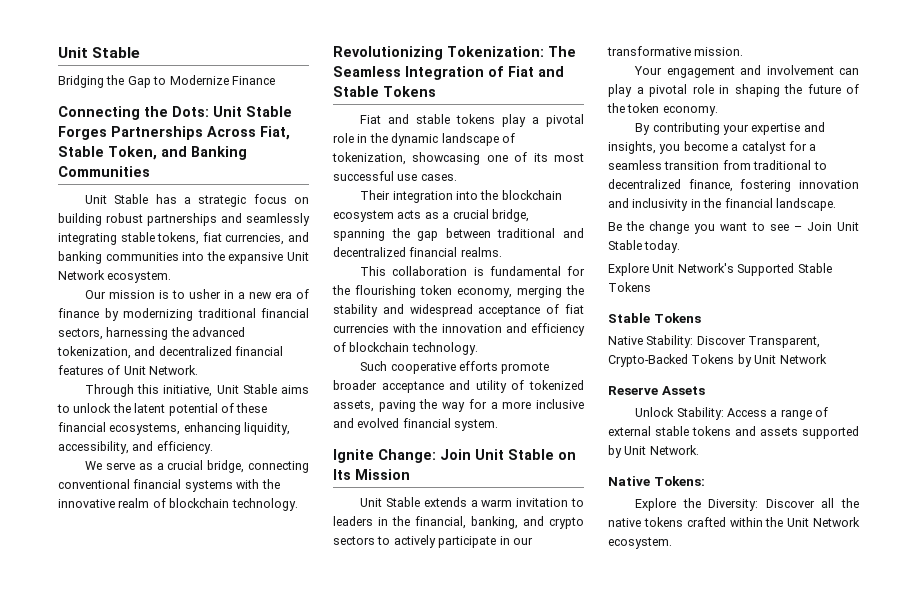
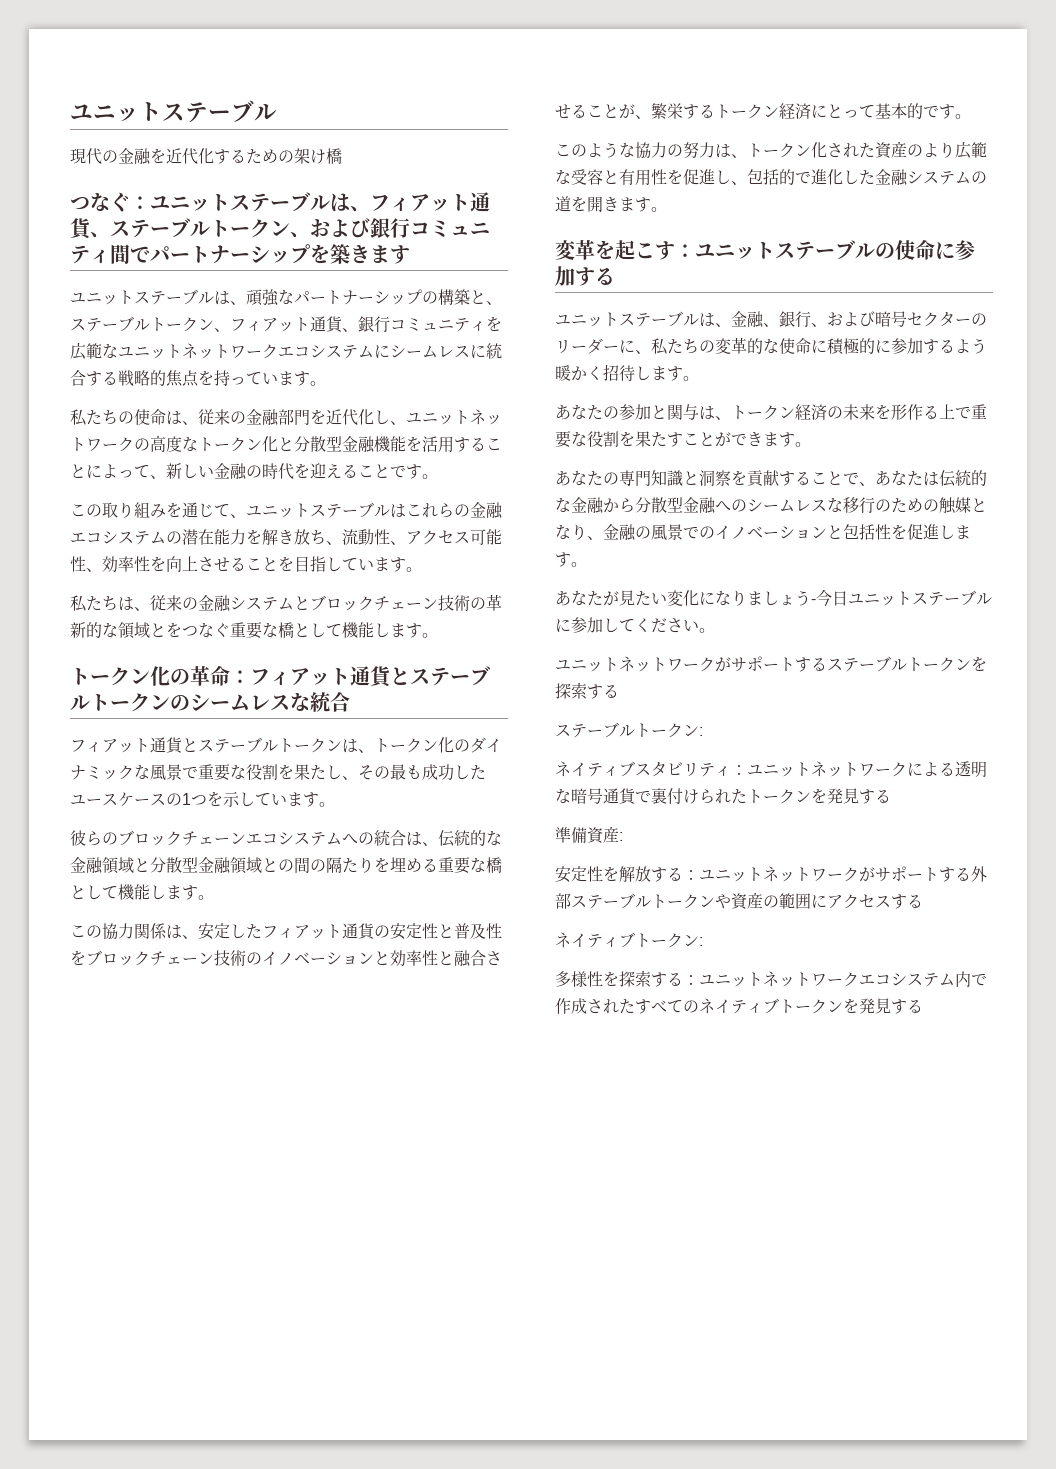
[58,47,141,58] [58,75,275,88] [58,106,292,120] [58,126,290,140] [58,146,247,160] [58,166,150,177] [85,194,309,207] [58,213,310,226] [58,232,309,245] [58,251,309,264] [58,270,172,283] [85,289,310,299] [58,308,309,321] [58,327,246,340] [57,346,284,359] [58,365,199,375] [85,384,309,397] [57,403,268,416] [58,422,291,435] [58,441,213,454] [85,460,309,473] [58,479,280,492] [58,498,298,511] [333,46,576,60] [333,66,564,80] [333,86,436,97] [360,114,584,127] [333,133,515,146] [332,152,584,165] [333,171,457,181] [360,190,562,203] [333,209,529,222] [333,228,584,241] [333,247,502,257] [360,266,585,276] [332,285,584,298] [333,304,584,317] [333,323,585,336] [333,342,478,355] [360,361,550,374] [333,380,584,393] [333,399,584,412] [333,418,499,431] [333,449,576,463] [333,469,410,480] [360,497,584,507] [333,516,584,529] [333,535,533,548] [607,46,744,56] [634,65,859,78] [608,84,859,97] [607,103,718,116] [635,122,825,135] [608,141,817,154] [608,160,827,170] [608,179,859,192] [608,198,836,211] [608,221,859,234] [608,240,681,253] [608,263,832,276] [608,282,651,292] [608,313,701,323] [608,335,821,348] [608,354,827,367] [608,386,705,395] [635,407,828,420] [608,426,859,439] [608,445,699,458] [608,476,705,486] [635,498,859,511] [608,517,860,527] [608,537,672,549] Unit Stable // Bridging the Gap to Modernize Finance // Connecting the Dots: Unit Stable Forges Partnerships Across Fiat, Stable Token, and Banking Communities // Unit Stable has a strategic focus on building robust partnerships and seamlessly integrating stable tokens, fiat currencies, and banking communities into the expansive Unit Network ecosystem. // Our mission is to usher in a new era of finance by modernizing traditional financial sectors, harnessing the advanced tokenization, and decentralized financial features of Unit Network. // Through this initiative, Unit Stable aims to unlock the latent potential of these financial ecosystems, enhancing liquidity, accessibility, and efficiency. // We serve as a crucial bridge, connecting conventional financial systems with the innovative realm of blockchain technology. // Revolutionizing Tokenization: The Seamless Integration of Fiat and Stable Tokens // Fiat and stable tokens play a pivotal role in the dynamic landscape of tokenization, showcasing one of its most successful use cases. // Their integration into the blockchain ecosystem acts as a crucial bridge, spanning the gap between traditional and decentralized financial realms. // This collaboration is fundamental for the flourishing token economy, merging the stability and widespread acceptance of fiat currencies with the innovation and efficiency of blockchain technology. // Such cooperative efforts promote broader acceptance and utility of tokenized assets, paving the way for a more inclusive and evolved financial system. // Ignite Change: Join Unit Stable on Its Mission // Unit Stable extends a warm invitation to leaders in the financial, banking, and crypto sectors to actively participate in our transformative mission. // Your engagement and involvement can play a pivotal role in shaping the future of the token economy. // By contributing your expertise and insights, you become a catalyst for a seamless transition from traditional to decentralized finance, fostering innovation and inclusivity in the financial landscape. // Be the change you want to see – Join Unit Stable today. // Explore Unit Network's Supported Stable Tokens // Stable Tokens // Native Stability: Discover Transparent, Crypto-Backed Tokens by Unit Network // Reserve Assets // Unlock Stability: Access a range of external stable tokens and assets supported by Unit Network. // Native Tokens: // Explore the Diversity: Discover all the native tokens crafted within the Unit Network ecosystem. -> [70,100,277,123] [70,148,342,165] [70,192,490,212] [70,218,490,240] [70,244,410,264] [70,289,502,306] [70,316,502,333] [70,343,502,360] [70,370,326,387] [70,409,502,426] [70,435,502,453] [70,463,438,480] [70,502,503,519] [70,529,502,545] [70,556,422,573] [70,594,502,612] [70,622,438,639] [70,666,490,688] [70,692,350,712] [70,737,502,754] [70,764,486,781] [70,791,335,807] [70,830,502,847] [70,857,502,874] [70,884,214,900] [70,923,502,940] [70,950,502,967] [555,103,971,120] [555,141,987,159] [555,169,987,186] [555,196,667,212] [555,240,975,260] [555,266,615,286] [555,311,987,328] [555,337,987,355] [555,364,699,381] [555,404,987,420] [555,431,811,448] [555,470,987,487] [555,497,987,514] [555,524,971,541] [555,552,587,567] [555,589,992,607] [555,617,715,633] [555,656,987,672] [555,682,619,699] [555,722,703,738] [555,761,987,778] [555,788,891,805] [555,826,623,844] [555,866,987,883] [555,892,923,910] [555,932,703,948] [555,970,987,987] [555,998,923,1014] ユニットステーブル // 現代の金融を近代化するための架け橋 // つなぐ：ユニットステーブルは、フィアット通貨、ステーブルトークン、および銀行コミュニティ間でパートナーシップを築きます // ユニットステーブルは、頑強なパートナーシップの構築と、ステーブルトークン、フィアット通貨、銀行コミュニティを広範なユニットネットワークエコシステムにシームレスに統合する戦略的焦点を持っています。 // 私たちの使命は、従来の金融部門を近代化し、ユニットネットワークの高度なトークン化と分散型金融機能を活用することによって、新しい金融の時代を迎えることです。 // この取り組みを通じて、ユニットステーブルはこれらの金融エコシステムの潜在能力を解き放ち、流動性、アクセス可能性、効率性を向上させることを目指しています。 // 私たちは、従来の金融システムとブロックチェーン技術の革新的な領域とをつなぐ重要な橋として機能します。 // トークン化の革命：フィアット通貨とステーブルトークンのシームレスな統合 // フィアット通貨とステーブルトークンは、トークン化のダイナミックな風景で重要な役割を果たし、その最も成功したユースケースの1つを示しています。 // 彼らのブロックチェーンエコシステムへの統合は、伝統的な金融領域と分散型金融領域との間の隔たりを埋める重要な橋として機能します。 // この協力関係は、安定したフィアット通貨の安定性と普及性をブロックチェーン技術のイノベーションと効率性と融合させることが、繁栄するトークン経済にとって基本的です。 // このような協力の努力は、トークン化された資産のより広範な受容と有用性を促進し、包括的で進化した金融システムの道を開きます。 // 変革を起こす：ユニットステーブルの使命に参加する // ユニットステーブルは、金融、銀行、および暗号セクターのリーダーに、私たちの変革的な使命に積極的に参加するよう暖かく招待します。 // あなたの参加と関与は、トークン経済の未来を形作る上で重要な役割を果たすことができます。 // あなたの専門知識と洞察を貢献することで、あなたは伝統的な金融から分散型金融へのシームレスな移行のための触媒となり、金融の風景でのイノベーションと包括性を促進します。 // あなたが見たい変化になりましょう-今日ユニットステーブルに参加してください。 // ユニットネットワークがサポートするステーブルトークンを探索する // ステーブルトークン: // ネイティブスタビリティ：ユニットネットワークによる透明な暗号通貨で裏付けられたトークンを発見する // 準備資産: // 安定性を解放する：ユニットネットワークがサポートする外部ステーブルトークンや資産の範囲にアクセスする // ネイティブトークン: // 多様性を探索する：ユニットネットワークエコシステム内で作成されたすべてのネイティブトークンを発見する

